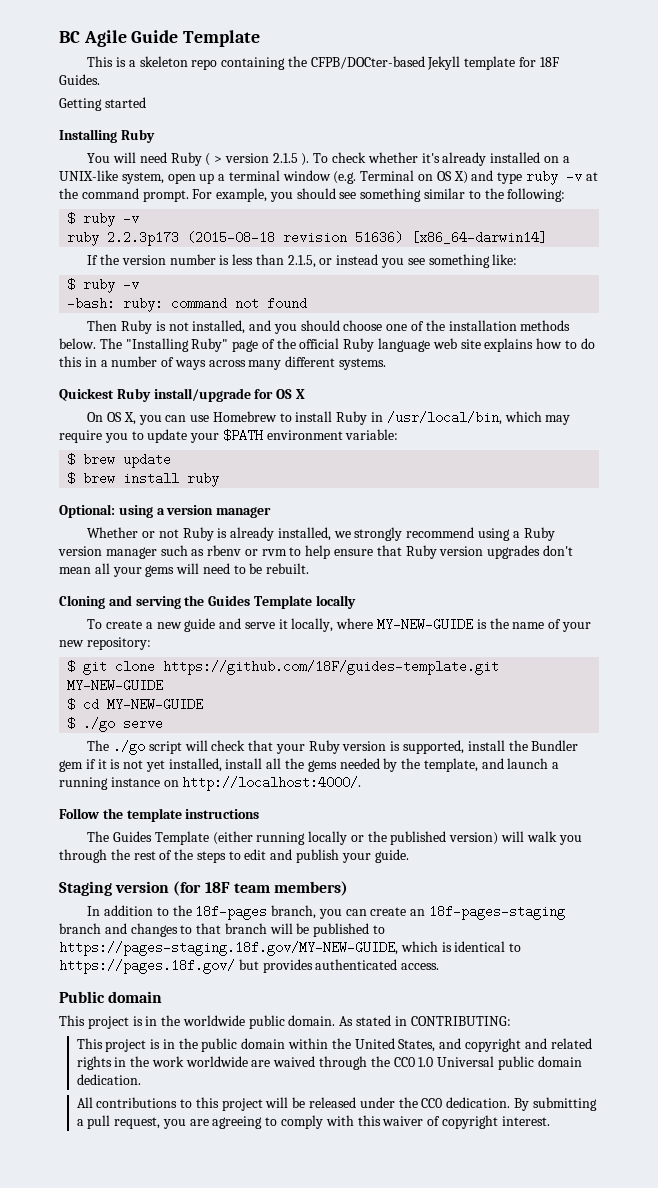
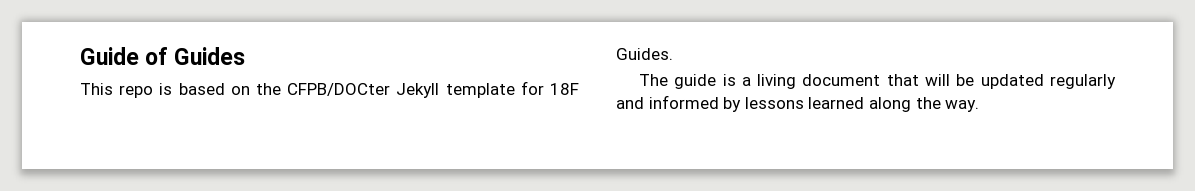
[59,30,261,47] [87,56,425,70] BC Agile Guide Template // This is a skeleton repo containing the CFPB/DOCter-based -> [80,47,246,65] [80,83,391,98] Guide of Guides // This repo is based on the CFPB/DOCter
[59,97,146,111] [59,129,155,143] [87,152,570,166] [59,170,598,185] [59,188,566,202] [67,212,140,227] [67,231,548,246] [87,254,518,268] [67,278,140,293] [67,297,308,312] [87,320,571,334] [59,338,595,352] [59,356,387,370] [59,388,305,402] [87,411,571,425] [59,429,399,443] [67,453,172,468] [67,472,220,487] [59,504,272,518] [87,527,555,541] [58,545,573,559] [59,563,310,577] [59,595,356,609] [87,618,591,632] [59,637,151,650] [67,660,500,675] [67,679,164,692] [67,698,204,711] [67,717,164,732] [87,740,579,755] [59,758,560,772] [59,776,362,791] [59,808,260,822] [87,831,582,845] [59,849,409,863] [59,881,348,896] [87,905,566,920] [59,923,386,937] [59,941,522,956] [59,959,440,974] [59,991,163,1003] [59,1015,511,1029] [76,1038,592,1052] [76,1056,582,1070] [76,1074,141,1085] [76,1097,597,1111] [76,1115,550,1129] Getting started // Installing Ruby // You will need Ruby ( > version 2.1.5 ). To check whether it's already installed on a UNIX-like system, open up a terminal window (e.g. Terminal on OS X) and type ruby -v at the command prompt. For example, you should see something similar to the following: // $ ruby -v // ruby 2.2.3p173 (2015-08-18 revision 51636) [x86_64-darwin14] // If the version number is less than 2.1.5, or instead you see something like: // $ ruby -v // -bash: ruby: command not found // Then Ruby is not installed, and you should choose one of the installation methods below. The "Installing Ruby" page of the official Ruby language web site explains how to do this in a number of ways across many different systems. // Quickest Ruby install/upgrade for OS X // On OS X, you can use Homebrew to install Ruby in /usr/local/bin, which may require you to update your $PATH environment variable: // $ brew update // $ brew install ruby // Optional: using a version manager // Whether or not Ruby is already installed, we strongly recommend using a Ruby version manager such as rbenv or rvm to help ensure that Ruby version upgrades don't mean all your gems will need to be rebuilt. // Cloning and serving the Guides Template locally // To create a new guide and serve it locally, where MY-NEW-GUIDE is the name of your new repository: // $ git clone https://github.com/18F/guides-template.git MY-NEW-GUIDE // $ cd MY-NEW-GUIDE // $ ./go serve // The ./go script will check that your Ruby version is supported, install the Bundler gem if it is not yet installed, install all the gems needed by the template, and launch a running instance on http://localhost:4000/. // Follow the template instructions // The Guides Template (either running locally or the published version) will walk you through the rest of the steps to edit and publish your guide. // Staging version (for 18F team members) // In addition to the 18f-pages branch, you can create an 18f-pages-staging branch and changes to that branch will be published to https://pages-staging.18f.gov/MY-NEW-GUIDE, which is identical to https://pages.18f.gov/ but provides authenticated access. // Public domain // This project is in the worldwide public domain. As stated in CONTRIBUTING: // This project is in the public domain within the United States, and copyright and related rights in the work worldwide are waived through the CC0 1.0 Universal public domain dedication. // All contributions to this project will be released under the CC0 dedication. By submitting a pull request, you are agreeing to comply with this waiver of copyright interest. -> [638,74,1116,89] [616,95,980,112] The guide is a living document that will be updated regularly and informed by lessons learned along the way.

